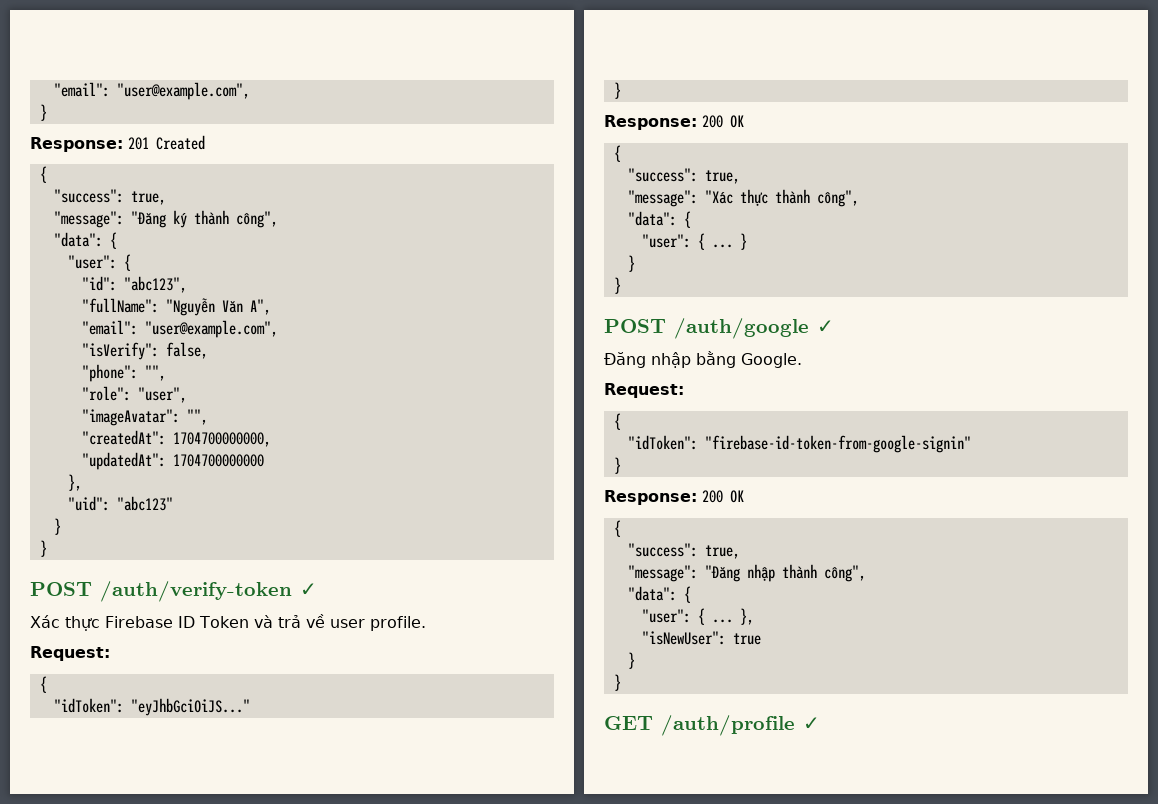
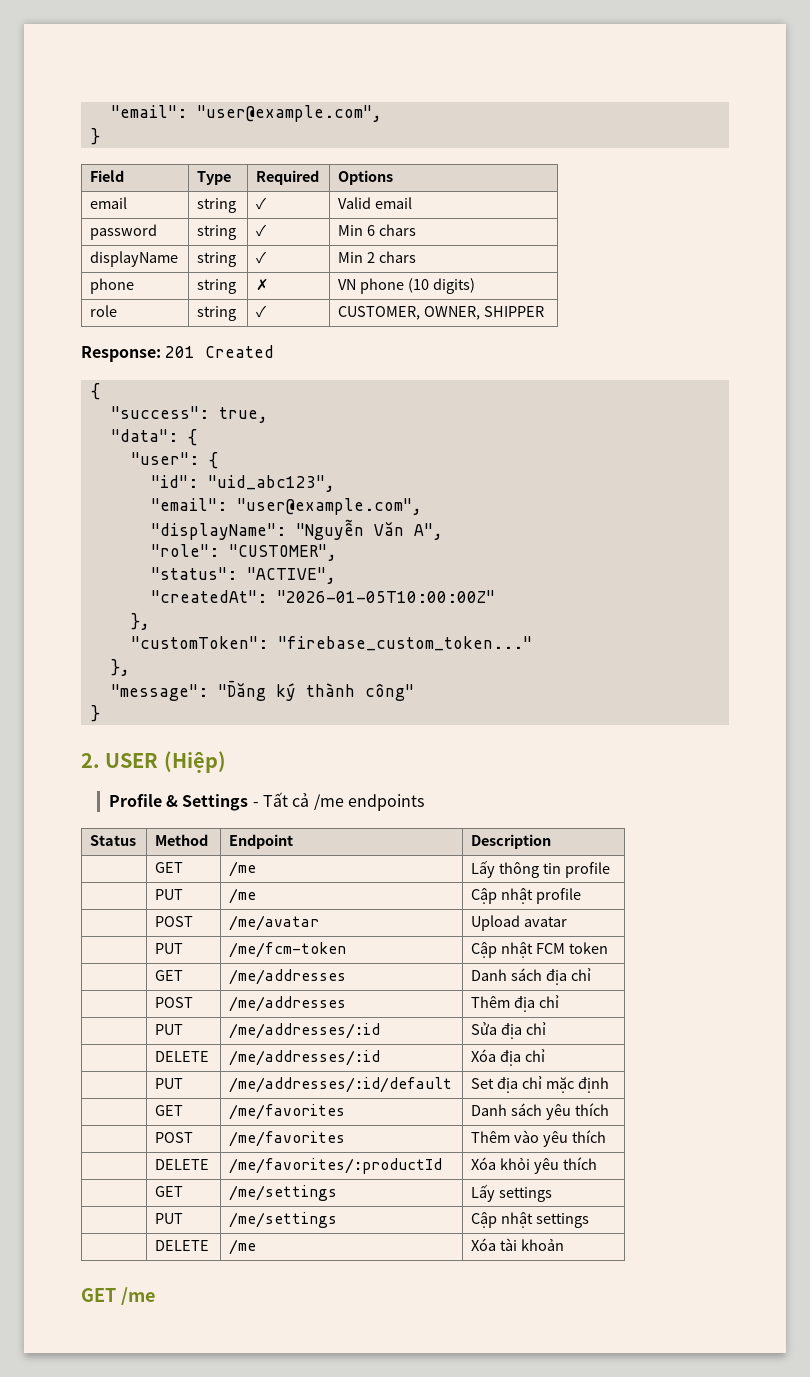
(47, 112) none -> [90,170,125,182] [197,171,232,185] [256,170,320,185] [338,170,394,185] [90,197,128,209] [197,198,237,213] [256,197,267,210] [338,197,413,209] [90,224,158,240] [197,225,237,240] [256,224,267,237] [338,224,417,236] [90,251,179,267] [197,252,237,267] [256,251,267,264] [338,251,417,263] [90,278,135,294] [197,279,237,294] [256,279,270,291] [338,278,476,294] [90,305,118,317] [197,306,237,321] [256,305,267,318] [338,306,545,320] // Field | Type | Required | Options // email | string | ✓ | Valid email // password | string | ✓ | Min 6 chars // displayName | string | ✓ | Min 2 chars // phone | string | ✗ | VN phone (10 digits) // role | string | ✓ | CUSTOMER, OWNER, SHIPPER
[53,210,278,228] // "message": "Đăng ký thành công", -> (268, 415) none
[123,276,187,293] [81,298,159,313] "abc123", // "fullName": -> [207,475,335,492] [150,498,422,515] [150,523,286,540] "uid_abc123", // "email": "user@example.com", // "displayName":
[81,320,278,338] [81,342,208,360] [81,364,166,382] [81,386,187,403] [81,409,208,426] [81,430,271,447] [81,452,264,470] [67,474,82,491] [67,496,173,511] [53,518,61,535] [39,540,47,557] [30,581,317,602] [30,614,426,631] [30,646,110,661] [39,676,47,693] [53,698,250,716] [613,82,621,99] [604,115,744,130] [613,145,621,162] [627,168,740,184] [627,189,859,207] [627,211,691,228] [641,233,747,250] [627,255,635,272] [613,277,621,294] [604,318,834,339] [604,351,802,368] [604,383,684,398] [613,413,621,430] [627,435,971,453] [613,457,621,474] [604,490,744,505] [613,520,621,537] [627,543,740,559] [627,564,866,582] [627,586,691,603] [641,608,754,625] [641,631,761,645] [627,652,635,669] [613,674,621,691] [604,715,820,736] "email": "user@example.com", // "isVerify": false, // "phone": "", // "role": "user", // "imageAvatar": "", // "createdAt": 1704700000000, // "updatedAt": 1704700000000 // }, // "uid": "abc123" // } // } // POST /auth/verify-token ✓ // Xác thực Firebase ID Token và trả về user profile. // Request: // { // "idToken": "eyJhbGciOiJS..." // } // Response: 200 OK // { // "success": true, // "message": "Xác thực thành công", // "data": { // "user": { ... } // } // } // POST /auth/google ✓ // Đăng nhập bằng Google. // Request: // { // "idToken": "firebase-id-token-from-google-signin" // } // Response: 200 OK // { // "success": true, // "message": "Đăng nhập thành công", // "data": { // "user": { ... }, // "isNewUser": true // } // } // GET /auth/profile ✓ -> [150,544,337,561] [150,567,336,584] [150,590,495,603] [130,613,150,630] [130,636,532,651] [110,659,130,676] [110,680,414,701] [90,705,100,722] [81,751,226,773] [108,792,424,811] [90,835,137,846] [155,834,209,846] [229,834,294,849] [471,834,552,849] [155,862,184,873] [229,861,257,877] [471,860,611,878] [155,889,184,900] [229,888,257,904] [471,888,582,904] [155,916,194,927] [229,915,320,931] [471,915,568,931] [155,943,184,954] [229,942,347,958] [471,942,609,958] [155,970,184,981] [229,969,347,985] [471,968,592,985] [155,997,194,1008] [229,996,347,1012] [471,995,560,1012] [155,1024,184,1035] [229,1023,381,1039] [471,1022,547,1039] [155,1051,210,1062] [229,1050,381,1066] [471,1049,546,1066] [155,1078,184,1089] [229,1077,453,1093] [471,1076,609,1093] [155,1105,184,1116] [229,1104,346,1120] [471,1103,610,1120] [155,1132,194,1143] [229,1131,346,1147] [471,1130,607,1147] [155,1159,210,1170] [229,1158,443,1174] [471,1157,598,1174] [155,1186,184,1197] [229,1185,338,1201] [471,1184,553,1202] [155,1213,184,1224] [229,1212,338,1228] [471,1212,590,1228] [155,1240,210,1251] [229,1239,257,1255] [471,1238,565,1251] [81,1287,155,1305] "role": "CUSTOMER", // "status": "ACTIVE", // "createdAt": "2026-01-05T10:00:00Z" // }, // "customToken": "firebase_custom_token..." // }, // "message": "Đăng ký thành công" // } // 2. USER (Hiệp) // Profile & Settings - Tất cả /me endpoints // Status | Method | Endpoint | Description // | GET | /me | Lấy thông tin profile // | PUT | /me | Cập nhật profile // | POST | /me/avatar | Upload avatar // | PUT | /me/fcm-token | Cập nhật FCM token // | GET | /me/addresses | Danh sách địa chỉ // | POST | /me/addresses | Thêm địa chỉ // | PUT | /me/addresses/:id | Sửa địa chỉ // | DELETE | /me/addresses/:id | Xóa địa chỉ // | PUT | /me/addresses/:id/default | Set địa chỉ mặc định // | GET | /me/favorites | Danh sách yêu thích // | POST | /me/favorites | Thêm vào yêu thích // | DELETE | /me/favorites/:productId | Xóa khỏi yêu thích // | GET | /me/settings | Lấy settings // | PUT | /me/settings | Cập nhật settings // | DELETE | /me | Xóa tài khoản // GET /me

